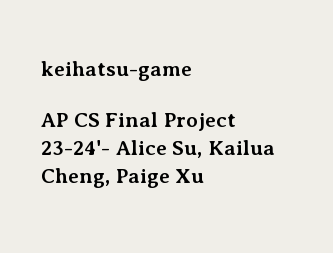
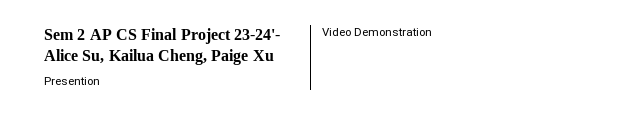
[41,61,192,81] keihatsu-game // -> [44,29,86,40] Sem 2
(205, 176) none -> [44,77,100,85] [322,28,433,36] // Presention // Video Demonstration

